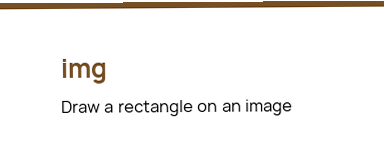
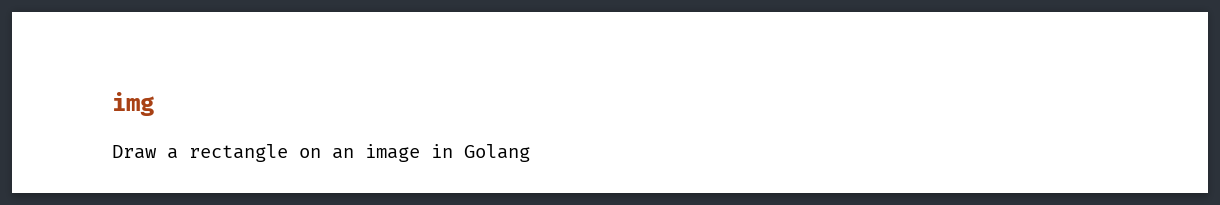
(294, 107) none -> [431,144,530,162] in Golang

